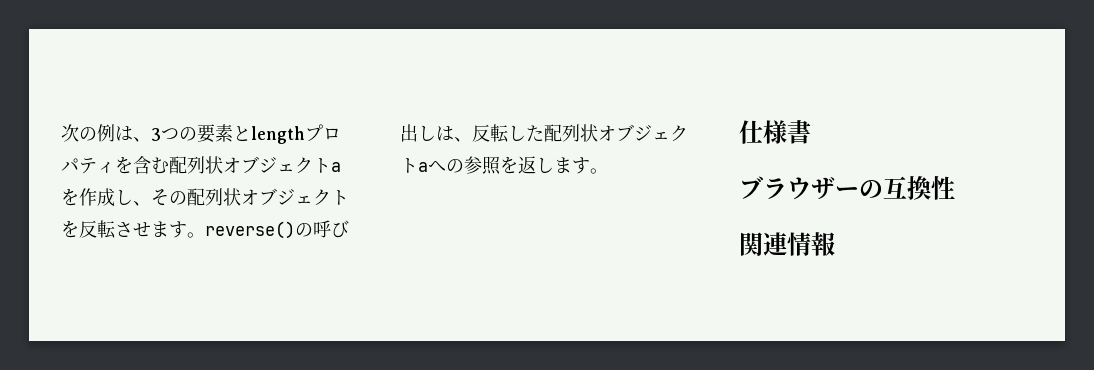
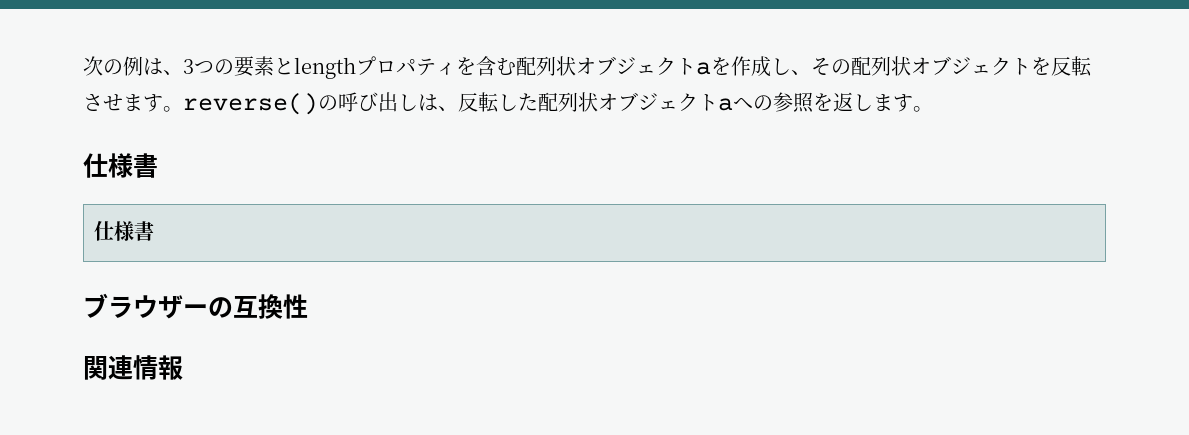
(811, 132) none -> [93,220,154,241] // 仕様書

